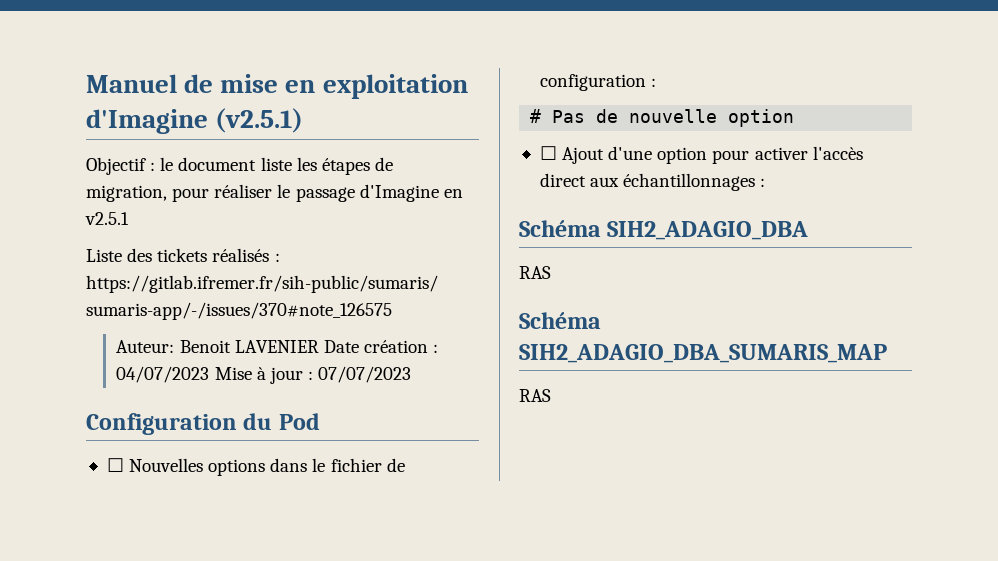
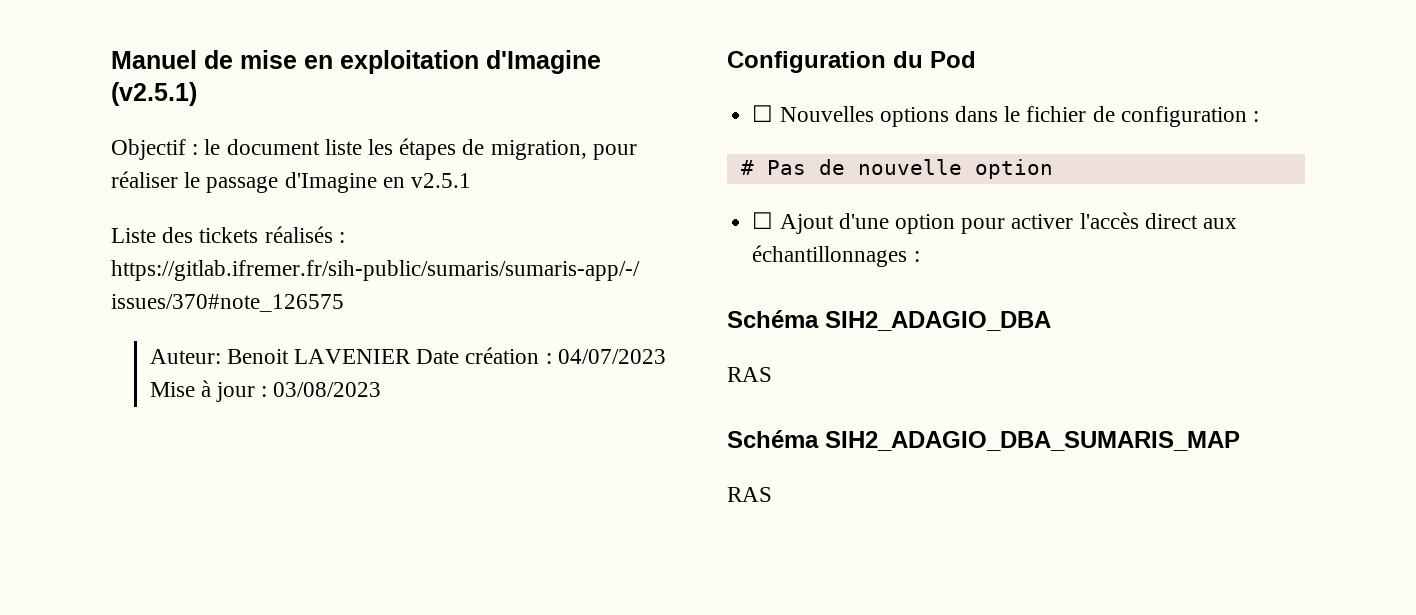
[318,366,412,383] 07/07/2023 -> [273,382,382,397] 03/08/2023

